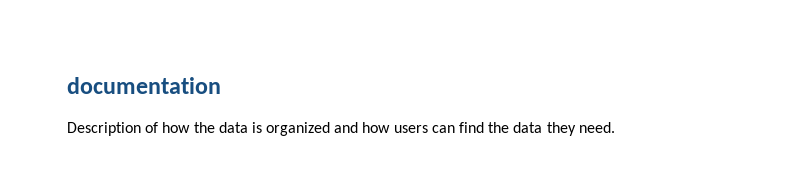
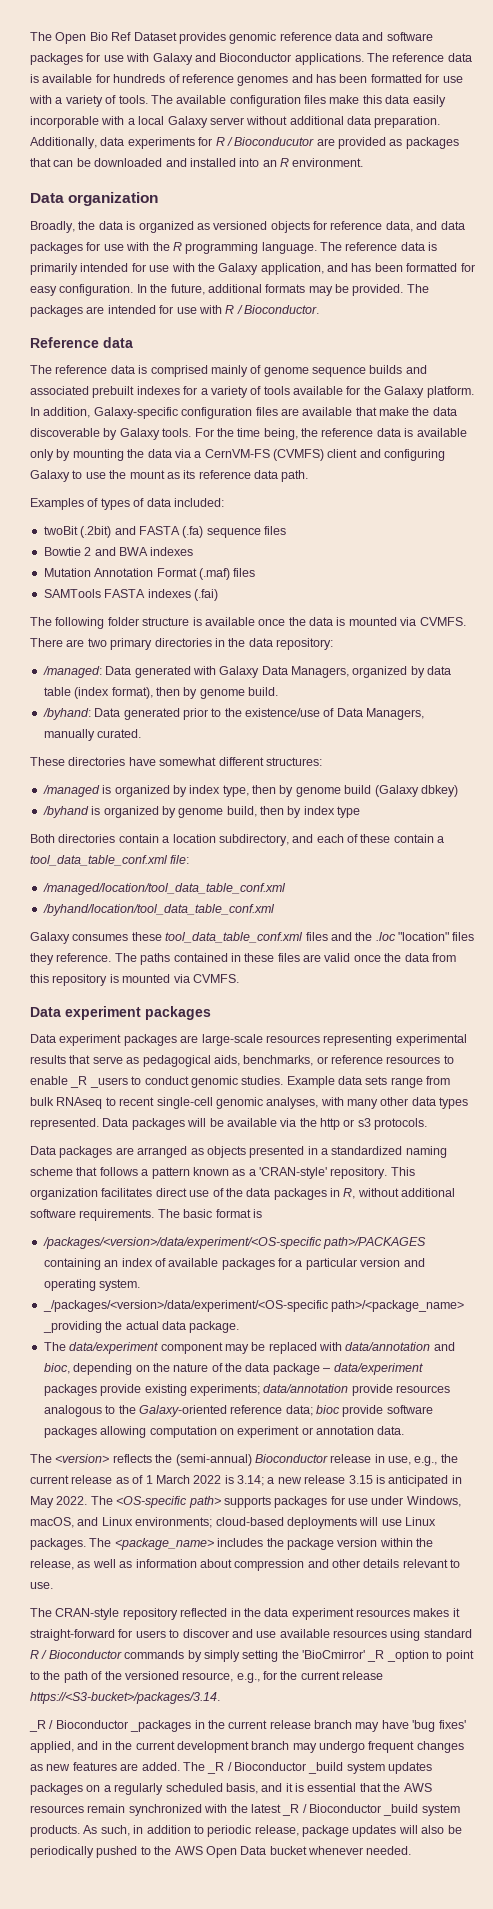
[67,77,221,94] [67,122,615,136] documentation // Description of how the data is organized and how users can find the data they need. -> [30,32,433,44] [30,53,472,65] [30,74,463,86] [29,95,446,107] [30,116,441,128] [30,137,459,149] [30,158,364,167] [30,192,159,206] [30,221,465,233] [30,242,438,254] [30,263,475,275] [30,284,429,296] [30,305,319,317] [30,337,133,348] [30,365,427,377] [30,386,474,398] [30,407,457,419] [30,428,467,440] [30,449,446,461] [30,470,309,482] [30,498,224,510] [43,526,286,538] [43,547,194,556] [43,568,256,580] [43,589,218,601] [30,617,466,629] [30,638,333,650] [42,666,452,678] [43,687,278,699] [42,708,425,720] [43,729,142,741] [30,757,322,766] [42,785,458,797] [42,806,361,818] [30,834,445,846] [30,855,190,866] [42,883,286,895] [42,904,275,916] [30,932,475,944] [30,953,456,965] [30,974,239,986] [30,1006,211,1020] [30,1034,467,1046] [30,1055,454,1067] [30,1076,451,1088] [30,1097,469,1109] [30,1118,428,1130] [30,1146,447,1158] [30,1167,415,1179] [30,1188,456,1200] [30,1209,262,1221] [42,1237,427,1249] [43,1258,425,1270] [43,1279,141,1291] [42,1300,465,1312] [42,1321,240,1333] [43,1342,455,1354] [43,1363,423,1375] [43,1384,450,1396] [43,1405,433,1417] [43,1426,405,1438] [30,1454,458,1466] [30,1475,462,1487] [30,1496,461,1508] [30,1517,436,1529] [30,1538,433,1550] [30,1559,461,1571] [30,1582,53,1589] [30,1608,460,1620] [30,1629,472,1641] [30,1650,474,1662] [30,1671,384,1683] [30,1692,220,1704] [29,1720,466,1732] [30,1741,464,1753] [30,1762,433,1774] [30,1783,432,1795] [30,1804,460,1816] [30,1825,462,1837] [30,1846,412,1858] The Open Bio Ref Dataset provides genomic reference data and software packages for use with Galaxy and Bioconductor applications. The reference data is available for hundreds of reference genomes and has been formatted for use with a variety of tools. The available configuration files make this data easily incorporable with a local Galaxy server without additional data preparation. Additionally, data experiments for R / Bioconducutor are provided as packages that can be downloaded and installed into an R environment. // Data organization // Broadly, the data is organized as versioned objects for reference data, and data packages for use with the R programming language. The reference data is primarily intended for use with the Galaxy application, and has been formatted for easy configuration. In the future, additional formats may be provided. The packages are intended for use with R / Bioconductor. // Reference data // The reference data is comprised mainly of genome sequence builds and associated prebuilt indexes for a variety of tools available for the Galaxy platform. In addition, Galaxy-specific configuration files are available that make the data discoverable by Galaxy tools. For the time being, the reference data is available only by mounting the data via a CernVM-FS (CVMFS) client and configuring Galaxy to use the mount as its reference data path. // Examples of types of data included: // twoBit (.2bit) and FASTA (.fa) sequence files // Bowtie 2 and BWA indexes // Mutation Annotation Format (.maf) files // SAMTools FASTA indexes (.fai) // The following folder structure is available once the data is mounted via CVMFS. There are two primary directories in the data repository: // /managed: Data generated with Galaxy Data Managers, organized by data table (index format), then by genome build. // /byhand: Data generated prior to the existence/use of Data Managers, manually curated. // These directories have somewhat different structures: // /managed is organized by index type, then by genome build (Galaxy dbkey) // /byhand is organized by genome build, then by index type // Both directories contain a location subdirectory, and each of these contain a tool_data_table_conf.xml file: // /managed/location/tool_data_table_conf.xml // /byhand/location/tool_data_table_conf.xml // Galaxy consumes these tool_data_table_conf.xml files and the .loc "location" files they reference. The paths contained in these files are valid once the data from this repository is mounted via CVMFS. // Data experiment packages // Data experiment packages are large-scale resources representing experimental results that serve as pedagogical aids, benchmarks, or reference resources to enable _R _users to conduct genomic studies. Example data sets range from bulk RNAseq to recent single-cell genomic analyses, with many other data types represented. Data packages will be available via the http or s3 protocols. // Data packages are arranged as objects presented in a standardized naming scheme that follows a pattern known as a 'CRAN-style' repository. This organization facilitates direct use of the data packages in R, without additional software requirements. The basic format is // /packages/<version>/data/experiment/<OS-specific path>/PACKAGES containing an index of available packages for a particular version and operating system. // _/packages/<version>/data/experiment/<OS-specific path>/<package_name> _providing the actual data package. // The data/experiment component may be replaced with data/annotation and bioc, depending on the nature of the data package – data/experiment packages provide existing experiments; data/annotation provide resources analogous to the Galaxy-oriented reference data; bioc provide software packages allowing computation on experiment or annotation data. // The <version> reflects the (semi-annual) Bioconductor release in use, e.g., the current release as of 1 March 2022 is 3.14; a new release 3.15 is anticipated in May 2022. The <OS-specific path> supports packages for use under Windows, macOS, and Linux environments; cloud-based deployments will use Linux packages. The <package_name> includes the package version within the release, as well as information about compression and other details relevant to use. // The CRAN-style repository reflected in the data experiment resources makes it straight-forward for users to discover and use available resources using standard R / Bioconductor commands by simply setting the 'BioCmirror' _R _option to point to the path of the versioned resource, e.g., for the current release https://<S3-bucket>/packages/3.14. // _R / Bioconductor _packages in the current release branch may have 'bug fixes' applied, and in the current development branch may undergo frequent changes as new features are added. The _R / Bioconductor _build system updates packages on a regularly scheduled basis, and it is essential that the AWS resources remain synchronized with the latest _R / Bioconductor _build system products. As such, in addition to periodic release, package updates will also be periodically pushed to the AWS Open Data bucket whenever needed.

